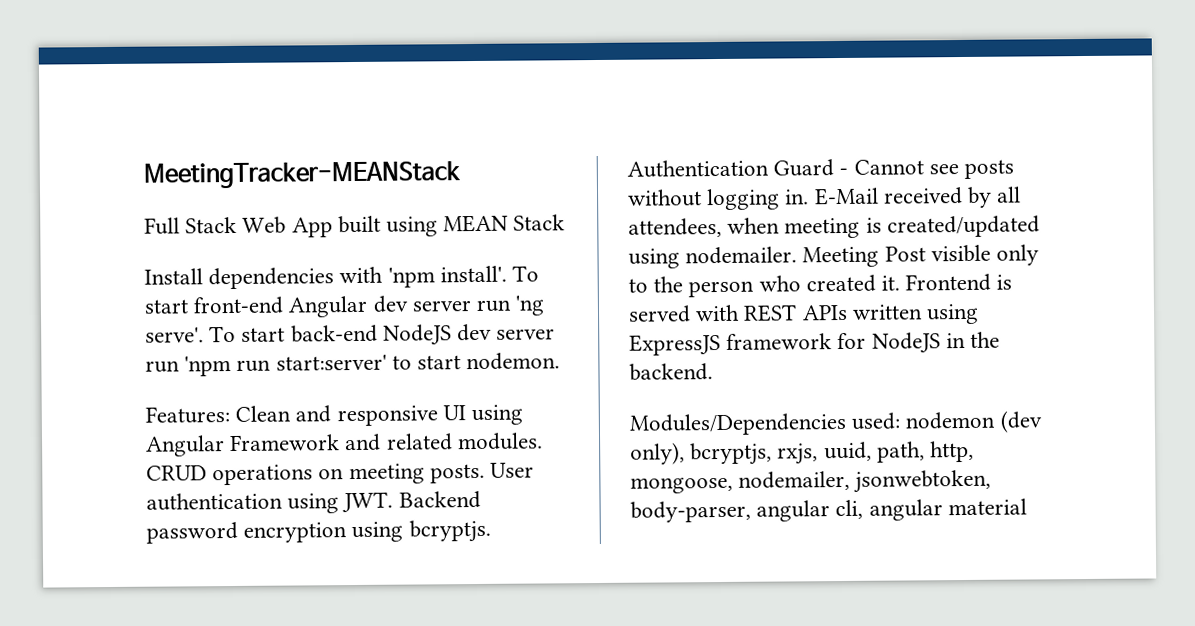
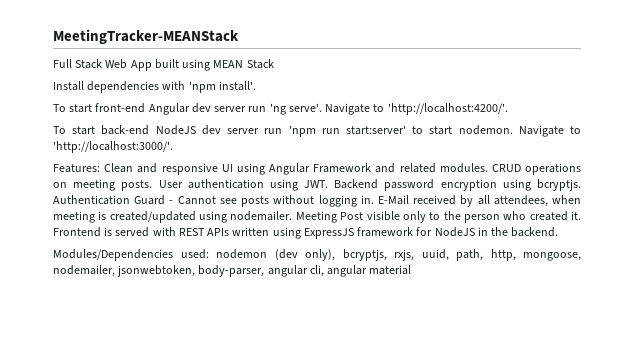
(507, 274) none -> (256, 86) //
(204, 335) none -> [325,103,508,115] Navigate to 'http://localhost:4200/'. //
(561, 361) none -> [518,125,581,137] [53,141,173,153] Navigate to 'http://localhost:3000/'.

